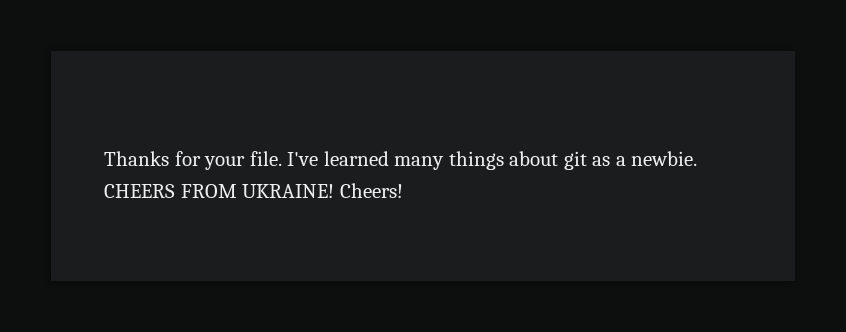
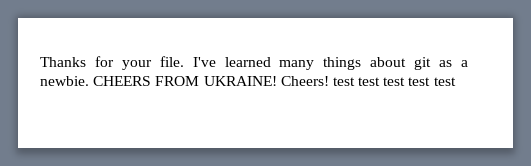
(403, 190) none -> [332,77,456,86] test test test test test

